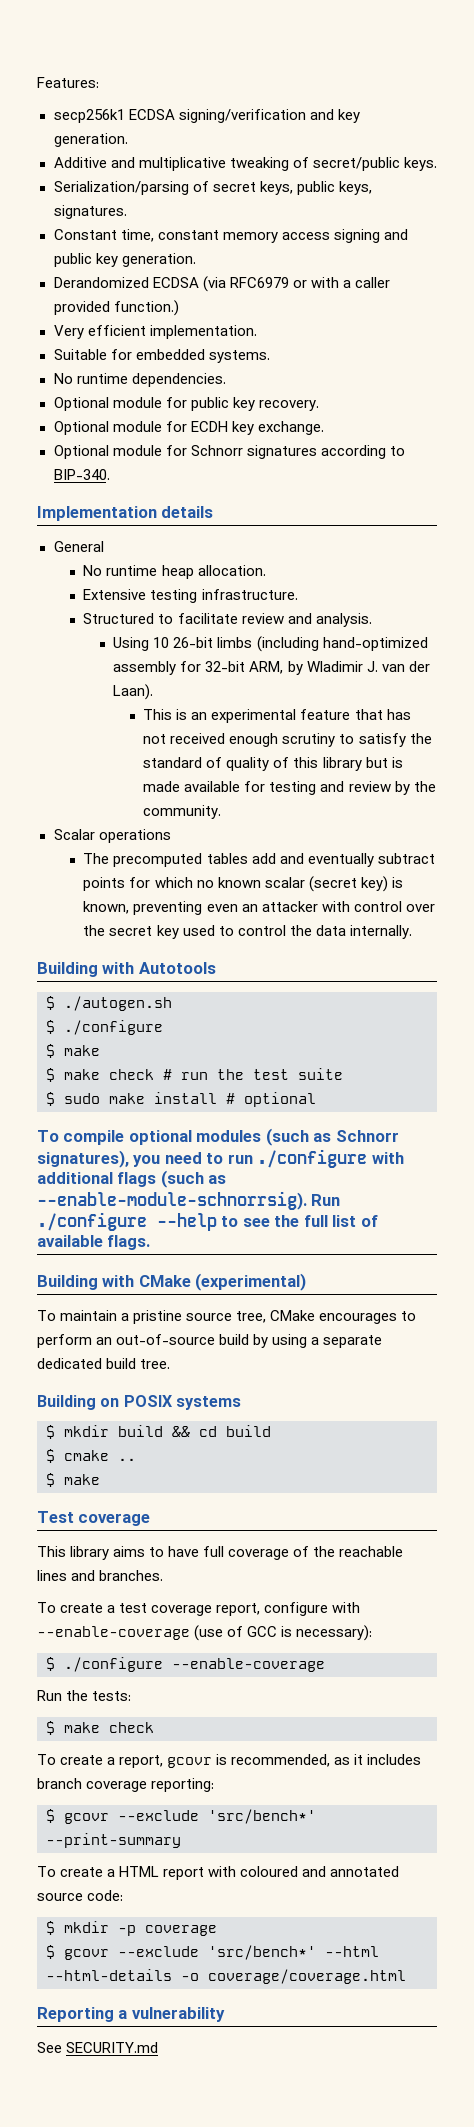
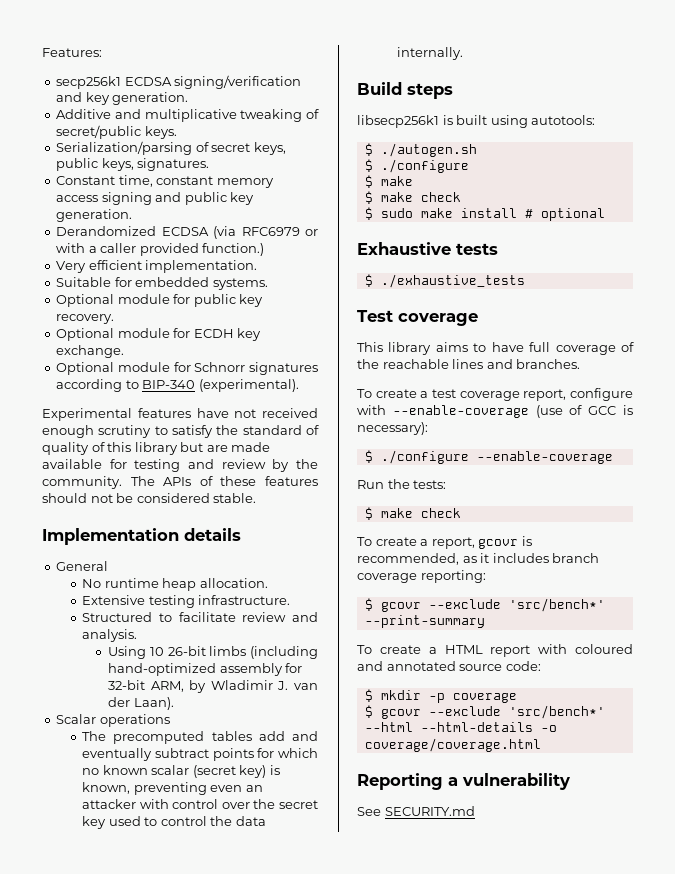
[53,373,226,387] // No runtime dependencies. -> (268, 284) none
[53,469,110,480] BIP-340. -> [142,379,299,392] [42,408,318,421] [42,425,319,438] [42,442,271,455] [42,459,318,472] [42,476,318,489] [42,493,257,503] BIP-340 (experimental). // Experimental features have not received enough scrutiny to satisfy the standard of quality of this library but are made available for testing and review by the community. The APIs of these features should not be considered stable.
[143,709,411,723] [143,733,432,747] [143,757,403,771] [143,781,436,795] [143,805,222,819] // This is an experimental feature that has not received enough scrutiny to satisfy the standard of quality of this library but is made available for testing and review by the community. -> (174, 703) none
[37,962,216,977] Building with Autotools -> [357,82,453,99] [357,115,596,128] Build steps // libsecp256k1 is built using autotools:
[163,1068,343,1080] # run the test suite -> (461, 197) none
[37,1128,399,1146] [37,1149,404,1168] [37,1170,227,1188] [37,1191,341,1210] [37,1212,378,1231] [37,1235,151,1250] [37,1273,307,1291] [37,1310,417,1324] [37,1334,383,1348] [37,1358,171,1369] [37,1395,241,1410] [46,1425,271,1439] [46,1449,136,1463] [46,1473,100,1487] To compile optional modules (such as Schnorr signatures), you need to run ./configure with additional flags (such as --enable-module-schnorrsig). Run ./configure --help to see the full list of available flags. // Building with CMake (experimental) // To maintain a pristine source tree, CMake encourages to perform an out-of-source build by using a separate dedicated build tree. // Building on POSIX systems // $ mkdir build && cd build // $ cmake .. // $ make -> [357,242,498,255] [364,274,525,288] Exhaustive tests // $ ./exhaustive_tests

